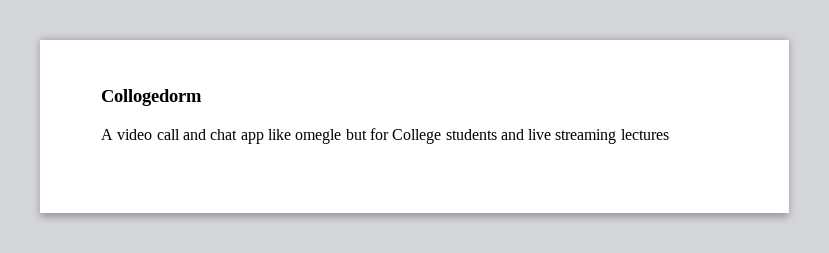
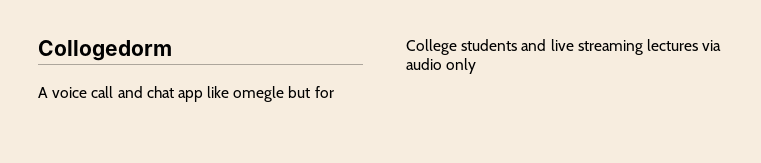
[117,129,153,140] video -> [52,87,88,98] voice
(669, 134) none -> [702,40,722,51] [406,58,477,74] via audio only

